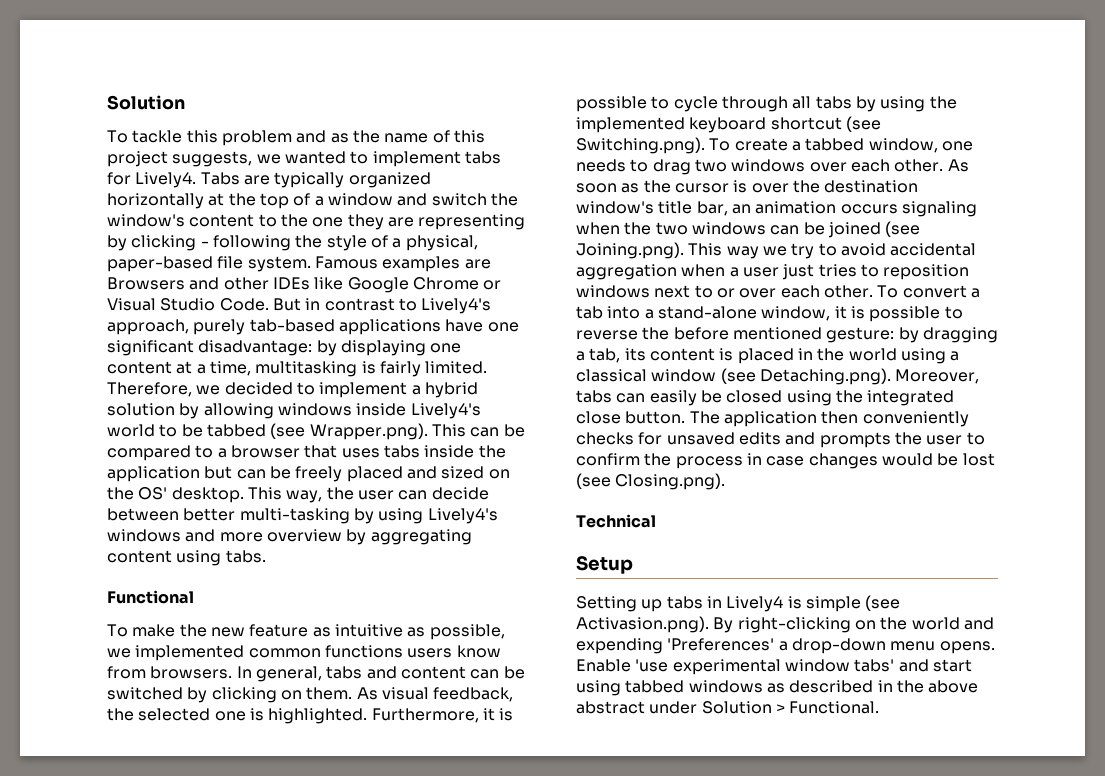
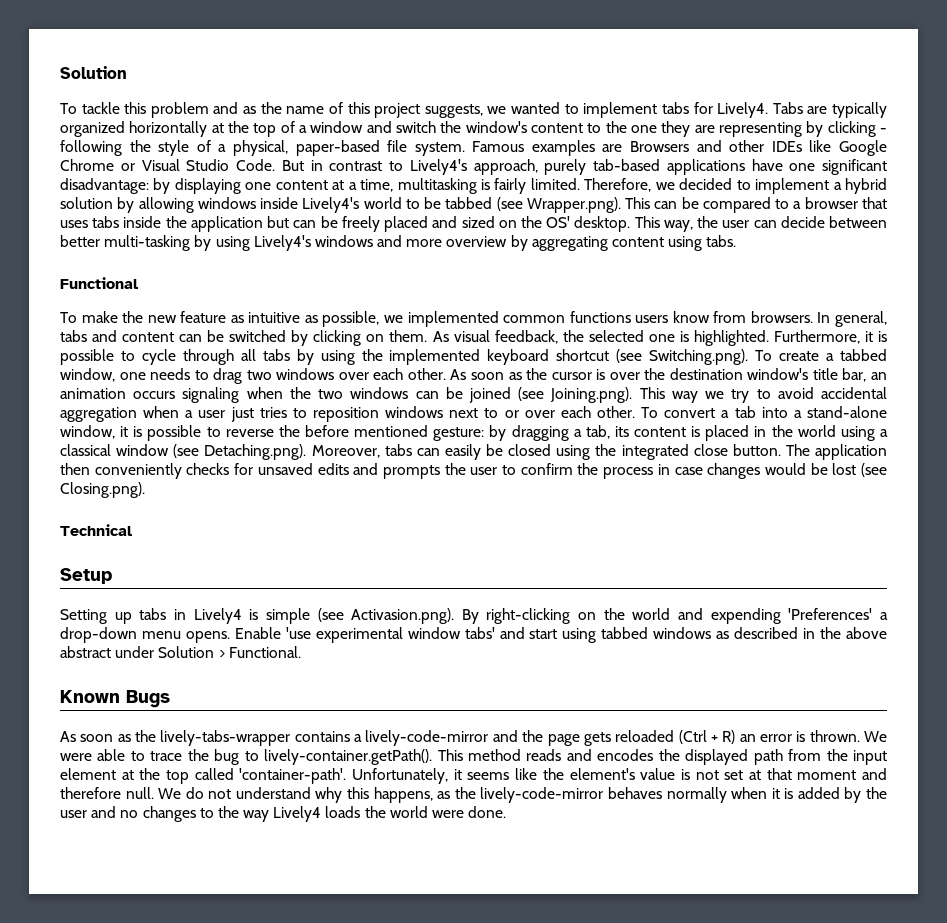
(880, 707) none -> [60,690,170,708] [60,730,888,746] [60,749,888,765] [60,768,888,784] [60,787,887,803] [60,806,507,822] // Known Bugs // As soon as the lively-tabs-wrapper contains a lively-code-mirror and the page gets reloaded (Ctrl + R) an error is thrown. We were able to trace the bug to lively-container.getPath(). This method reads and encodes the displayed path from the input element at the top called 'container-path'. Unfortunately, it seems like the element's value is not set at that moment and therefore null. We do not understand why this happens, as the lively-code-mirror behaves normally when it is added by the user and no changes to the way Lively4 loads the world were done.

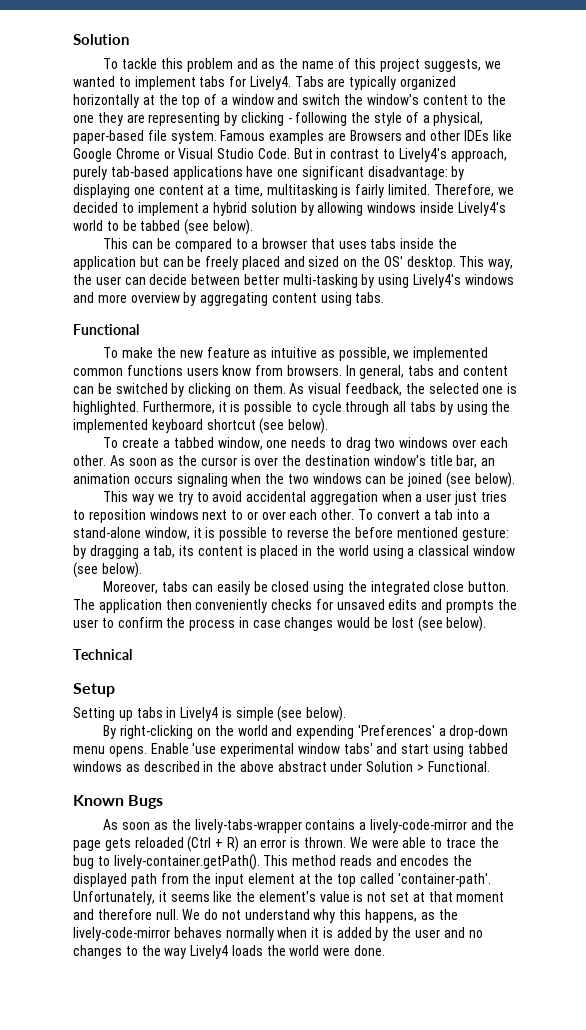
[526,197,621,213] Wrapper.png). -> [212,219,253,235] below). //
[649,349,749,365] Switching.png). -> [288,418,329,434] below). //
[550,387,633,403] Joining.png). -> [474,472,515,488] below). //
[204,444,307,460] Detaching.png). -> [101,562,142,578] below). //
[60,482,145,498] Closing.png). -> [446,616,487,632] below).
[351,608,455,624] Activasion.png). -> [306,706,347,722] below). //

